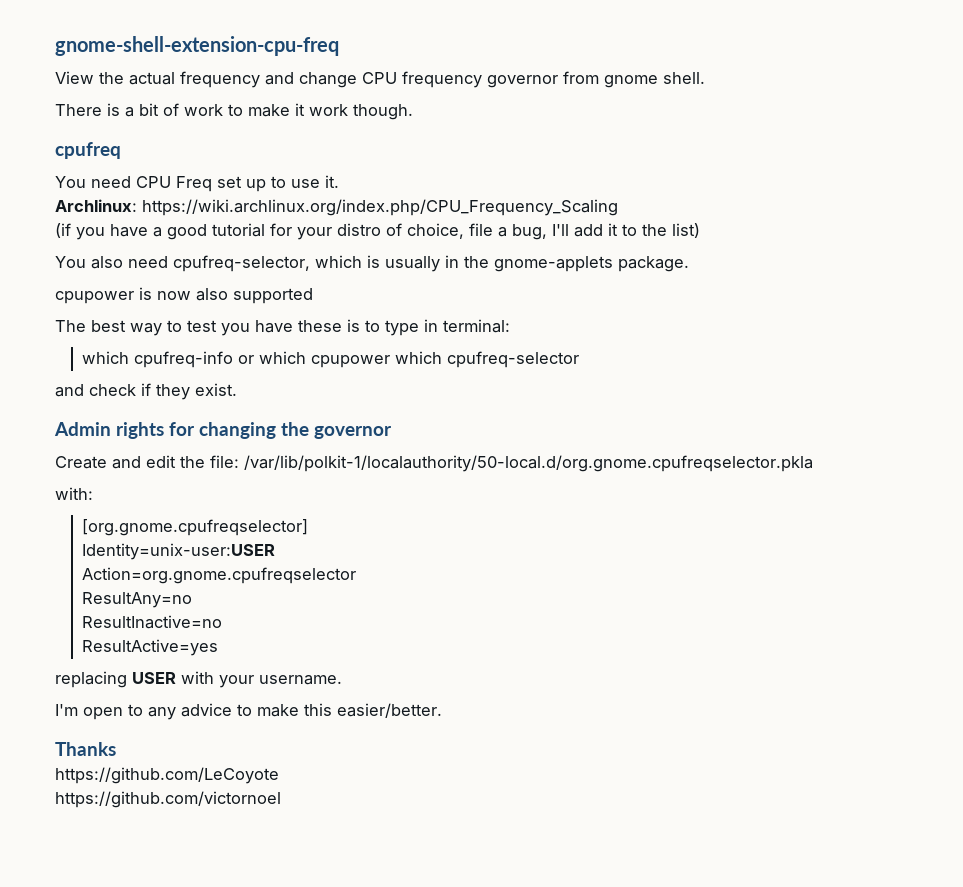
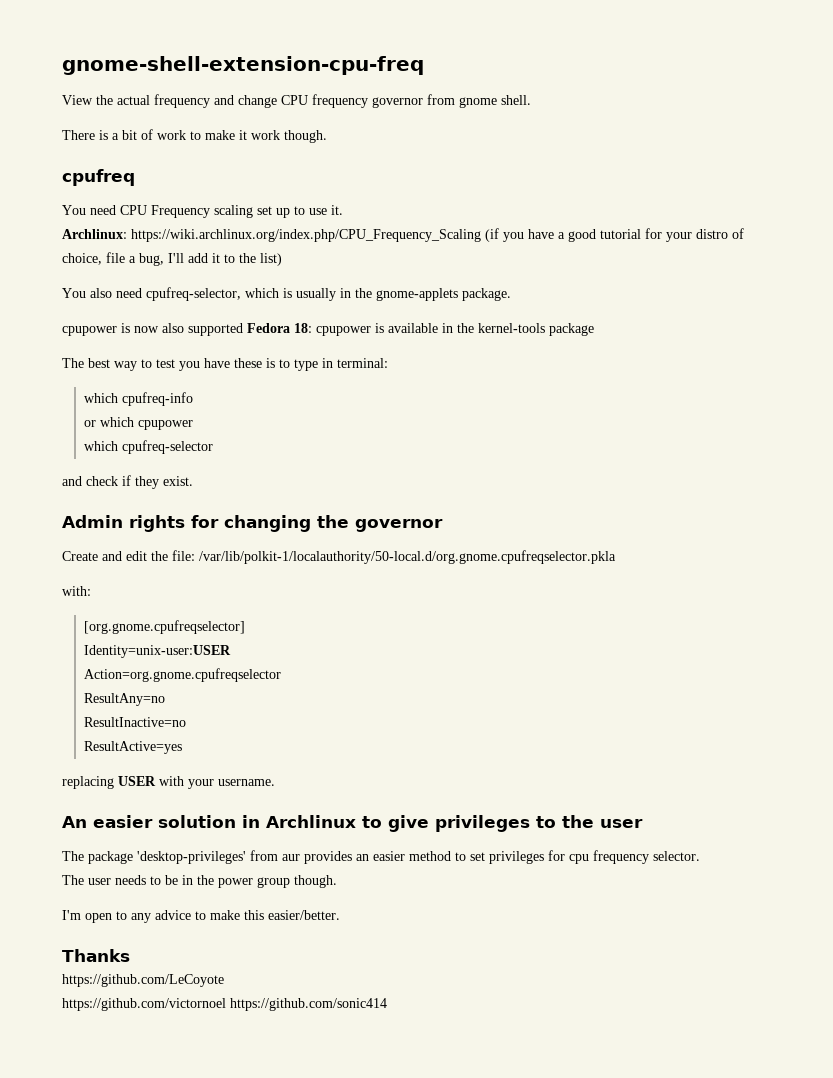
[176,176,212,192] Freq -> [151,205,253,218] Frequency scaling
(618, 207) // -> (481, 235) none
(313, 296) none -> [247,323,594,336] Fedora 18: cpupower is available in the kernel-tools package
(234, 359) none -> (193, 399) //
(391, 361) none -> (193, 425) //
(342, 680) none -> [62,815,643,832] [62,850,700,864] [62,875,337,888] // An easier solution in Archlinux to give privileges to the user // The package 'desktop-privileges' from aur provides an easier method to set privileges for cpu frequency selector. // The user needs to be in the power group though.
(281, 799) none -> [230,998,387,1011] https://github.com/sonic414

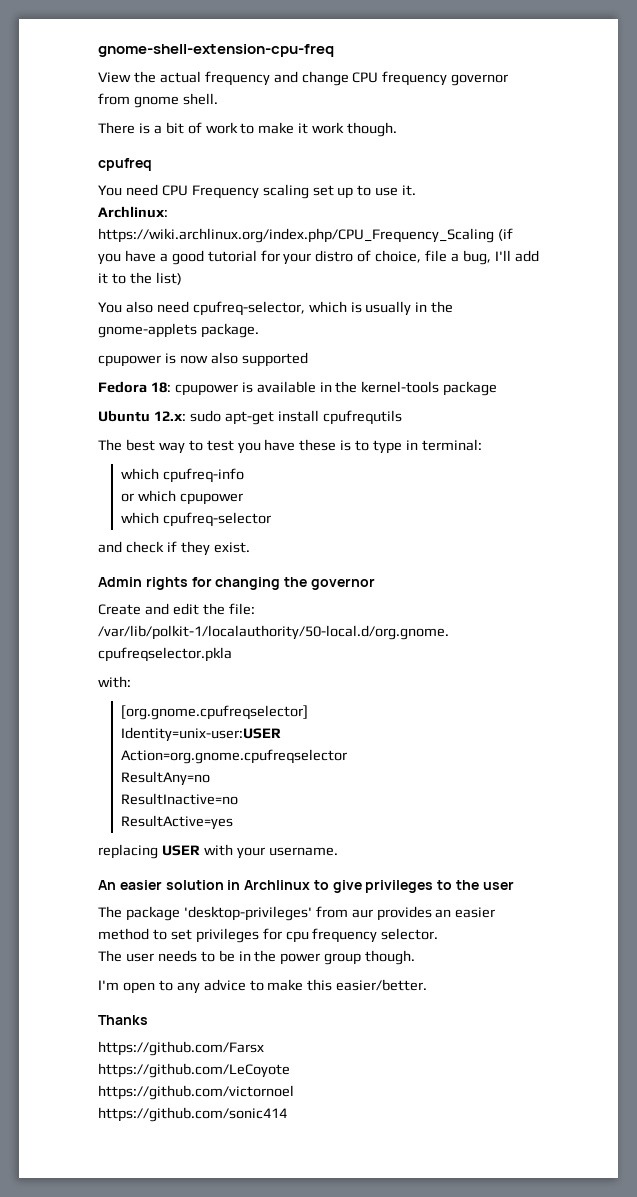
(243, 329) none -> (308, 359) //
(594, 329) none -> [98,410,402,425] // Ubuntu 12.x: sudo apt-get install cpufrequtils
(130, 955) none -> [98,1041,264,1056] // https://github.com/Farsx
(226, 1004) none -> (294, 1092) //

